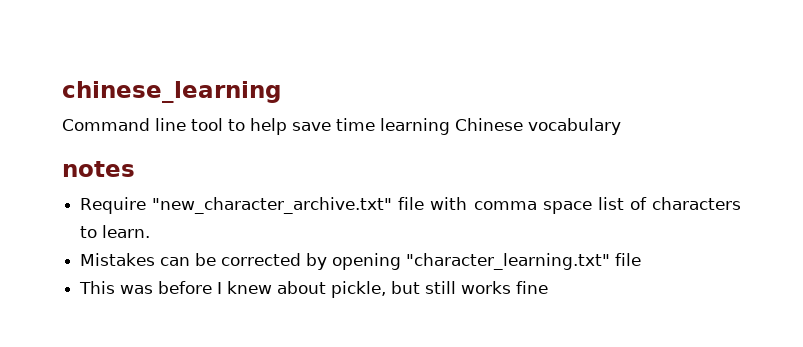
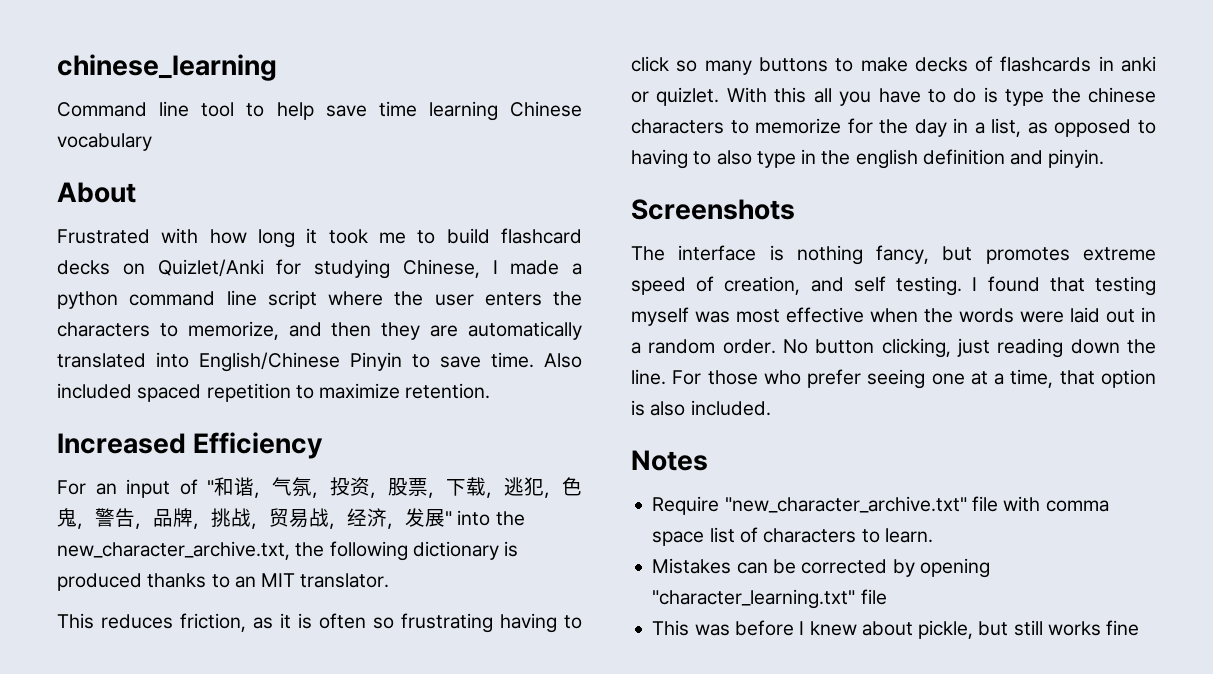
[62,161,135,177] notes -> [57,182,136,203] [57,228,582,248] [57,259,582,279] [57,290,582,309] [57,321,582,340] [57,352,582,372] [57,383,491,402] [57,432,324,459] [57,477,582,498] [57,508,525,529] [57,541,519,561] [57,573,390,591] [57,613,582,633] [631,56,1156,75] [631,87,1156,106] [631,118,1156,137] [631,149,1105,169] [631,199,795,220] [631,245,1156,265] [631,276,1156,296] [631,307,1156,326] [631,338,1156,358] [631,369,1156,389] [631,400,771,416] [631,450,708,471] About // Frustrated with how long it took me to build flashcard decks on Quizlet/Anki for studying Chinese, I made a python command line script where the user enters the characters to memorize, and then they are automatically translated into English/Chinese Pinyin to save time. Also included spaced repetition to maximize retention. // Increased Efficiency // For an input of "和谐，气氛，投资，股票，下载，逃犯，色鬼，警告，品牌，挑战，贸易战，经济，发展" into the new_character_archive.txt, the following dictionary is produced thanks to an MIT translator. // This reduces friction, as it is often so frustrating having to click so many buttons to make decks of flashcards in anki or quizlet. With this all you have to do is type the chinese characters to memorize for the day in a list, as opposed to having to also type in the english definition and pinyin. // Screenshots // The interface is nothing fancy, but promotes extreme speed of creation, and self testing. I found that testing myself was most effective when the words were laid out in a random order. No button clicking, just reading down the line. For those who prefer seeing one at a time, that option is also included. // Notes

